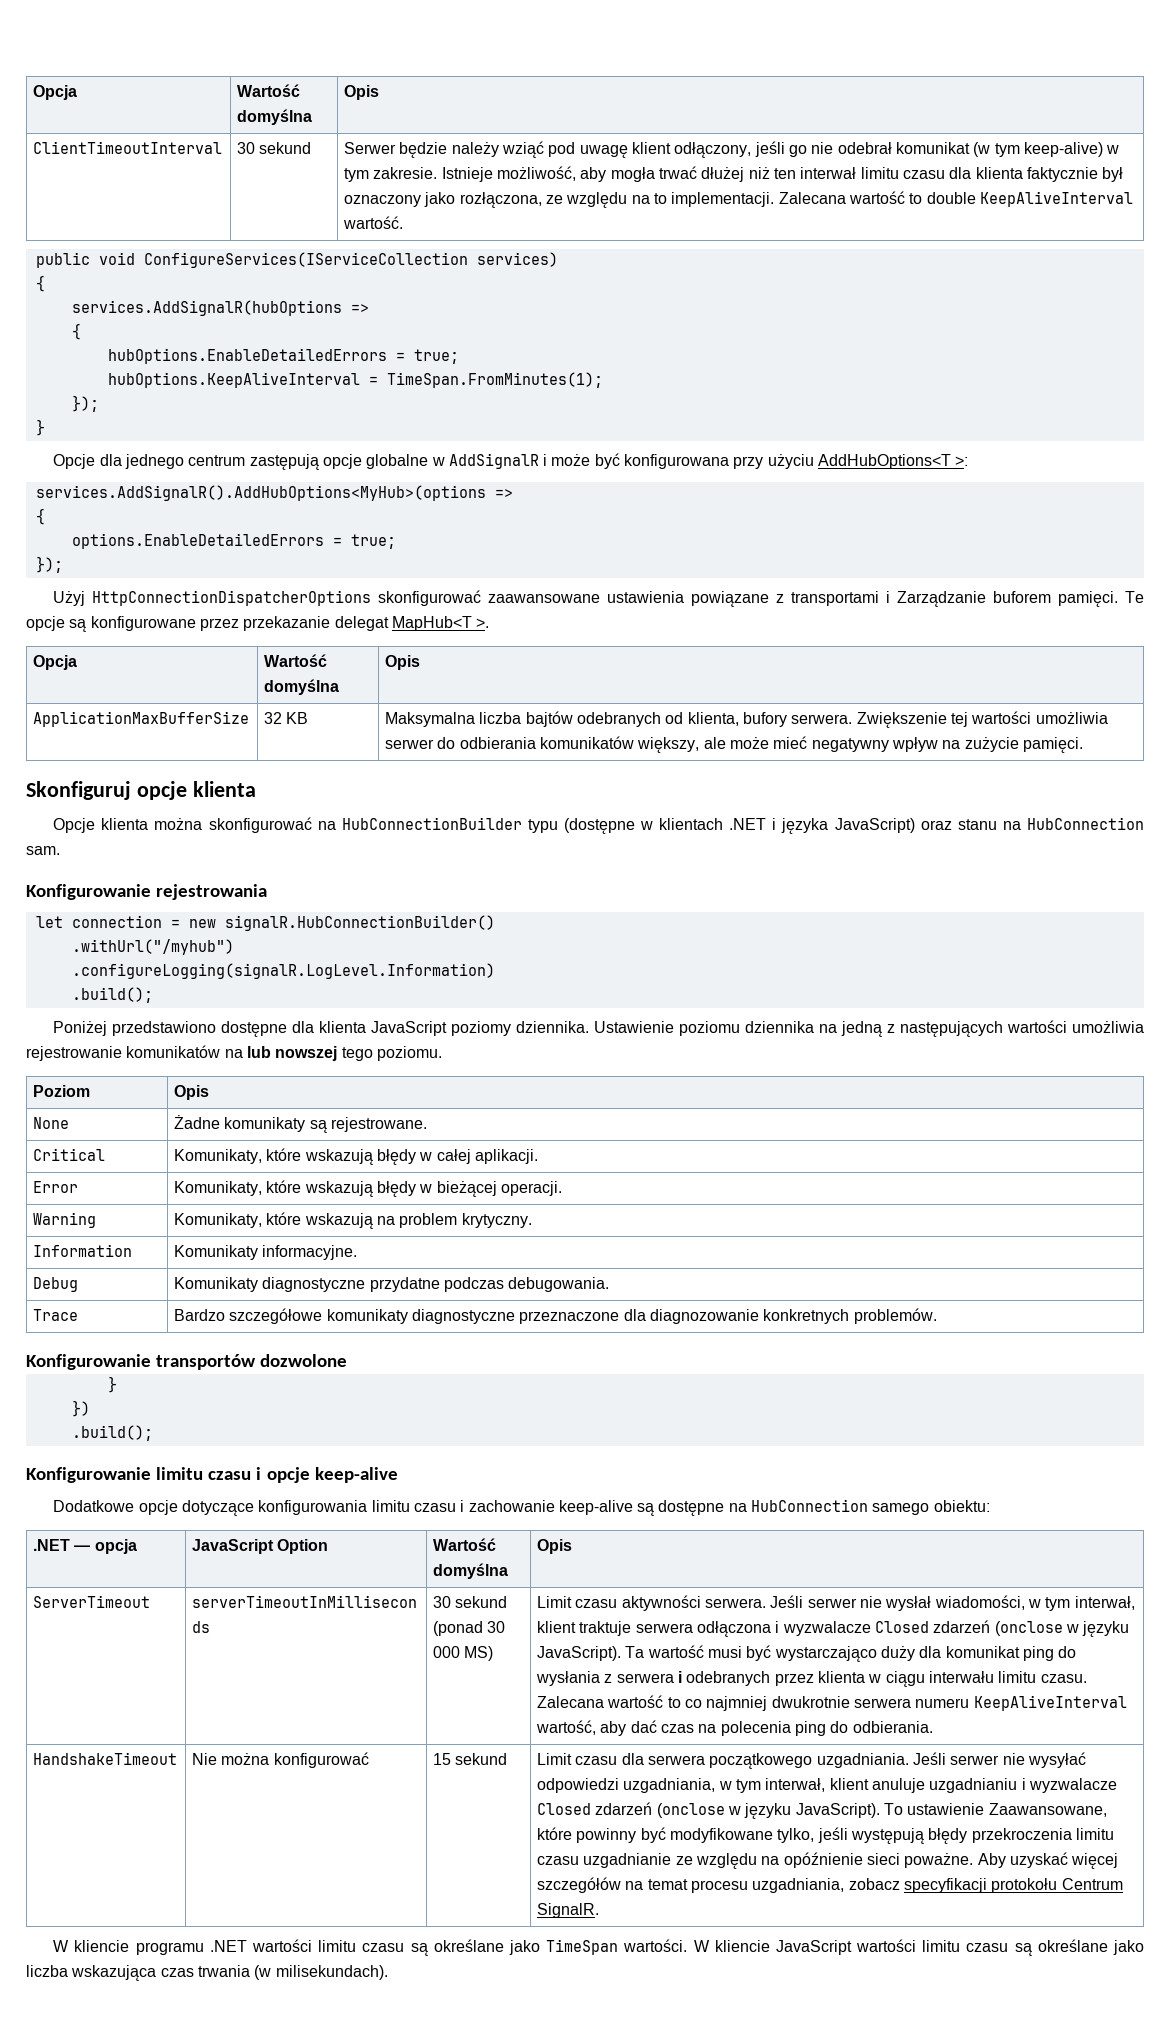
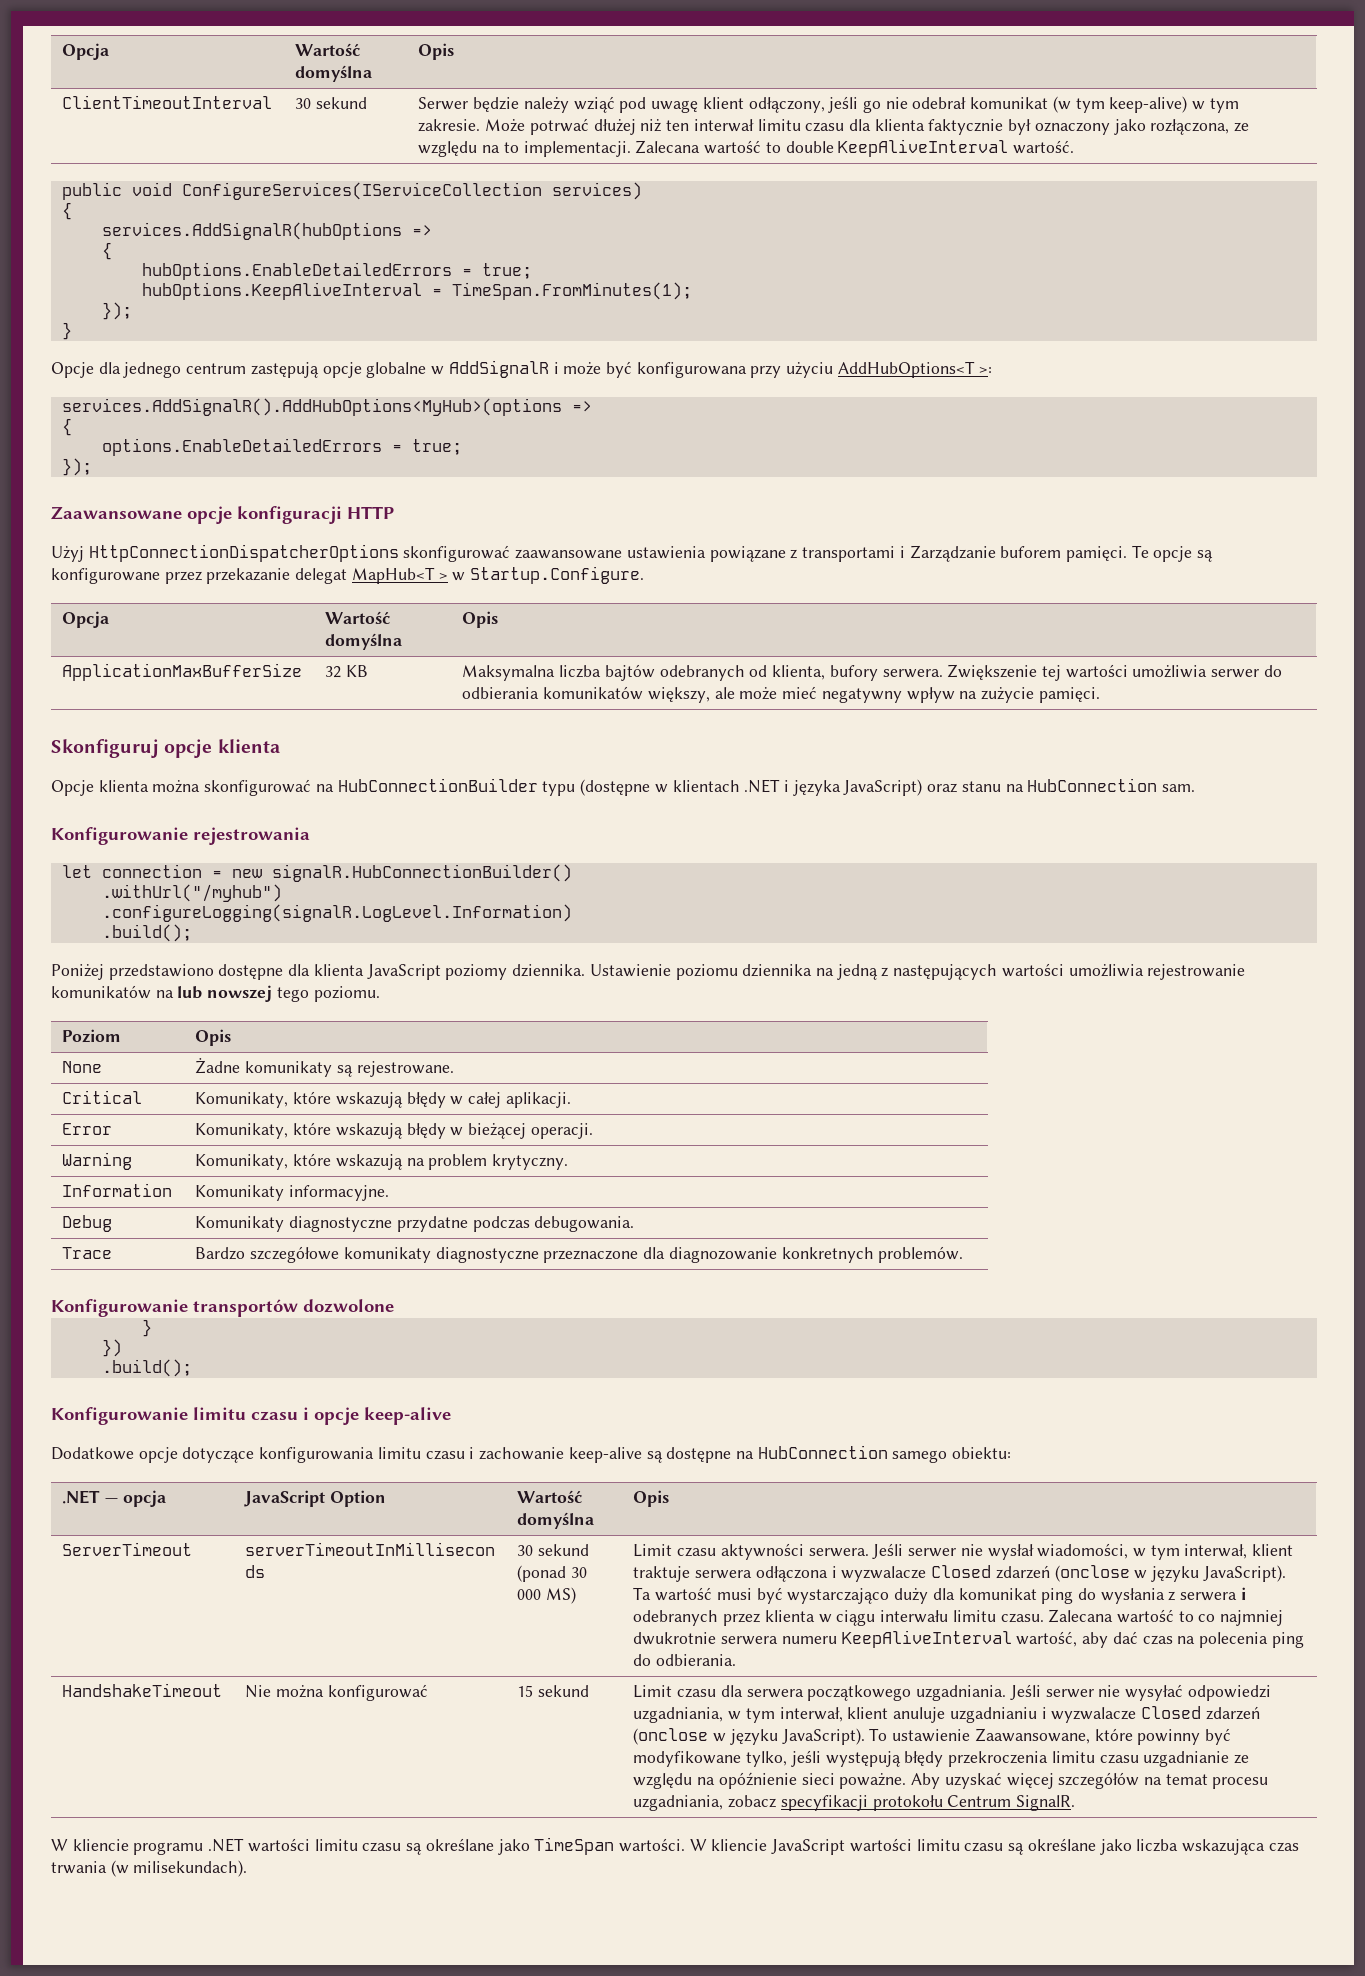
[441,166,698,182] Istnieje możliwość, aby mogła trwać -> [485,118,589,135] Może potrwać
(63, 564) none -> [51,506,394,524] // Zaawansowane opcje konfiguracji HTTP
[476,618,490,628] >. -> [438,566,645,584] > w Startup.Configure.

